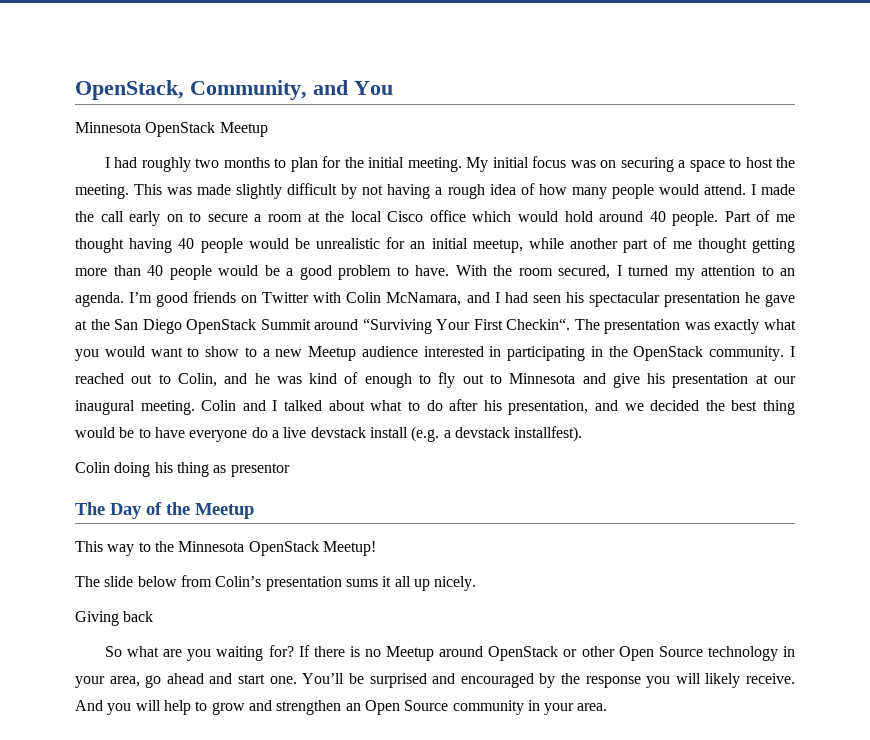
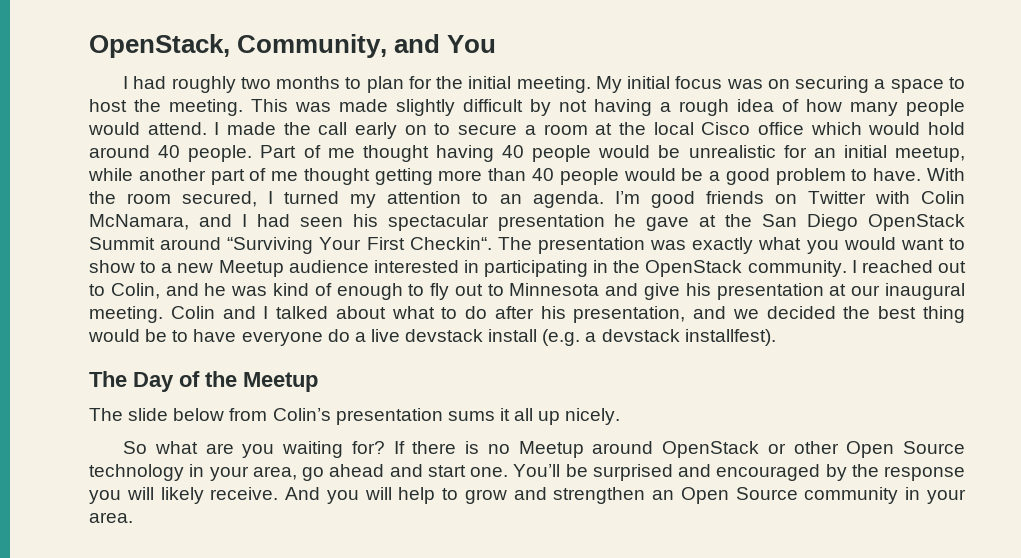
[75,122,268,137] // Minnesota OpenStack Meetup -> (497, 44) none
[75,462,290,477] // Colin doing his thing as presentor -> (776, 337) none
[75,541,376,556] // This way to the Minnesota OpenStack Meetup! -> (318, 382) none
[75,611,154,626] // Giving back -> (621, 416) none

